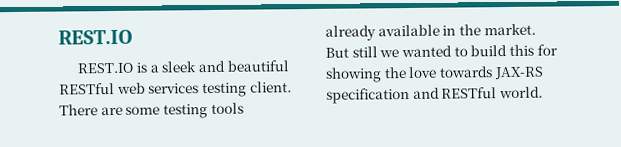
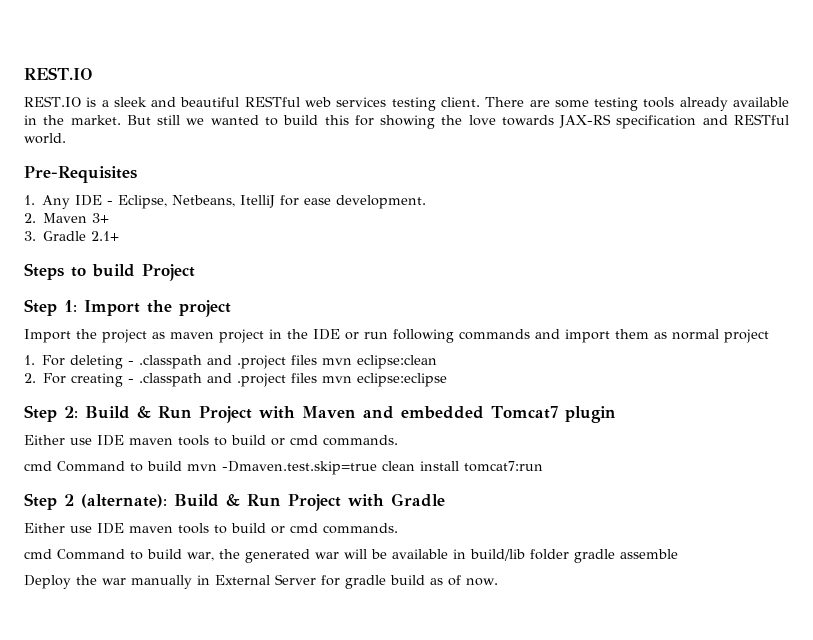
(543, 92) none -> [24,166,137,183] [24,195,427,209] [24,213,110,223] [24,231,120,241] [24,263,195,281] [24,299,231,317] [24,329,769,343] [24,355,438,369] [24,373,448,387] [24,405,616,423] [24,435,398,446] [24,461,543,475] [24,493,445,511] [24,523,398,534] [24,549,678,563] [24,574,498,589] // Pre-Requisites // 1. Any IDE - Eclipse, Netbeans, ItelliJ for ease development. // 2. Maven 3+ // 3. Gradle 2.1+ // Steps to build Project // Step 1: Import the project // Import the project as maven project in the IDE or run following commands and import them as normal project // 1. For deleting - .classpath and .project files mvn eclipse:clean // 2. For creating - .classpath and .project files mvn eclipse:eclipse // Step 2: Build & Run Project with Maven and embedded Tomcat7 plugin // Either use IDE maven tools to build or cmd commands. // cmd Command to build mvn -Dmaven.test.skip=true clean install tomcat7:run // Step 2 (alternate): Build & Run Project with Gradle // Either use IDE maven tools to build or cmd commands. // cmd Command to build war, the generated war will be available in build/lib folder gradle assemble // Deploy the war manually in External Server for gradle build as of now.

